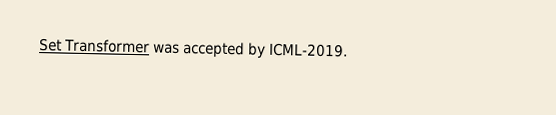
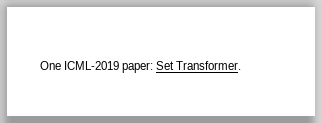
[39,38,349,59] Set Transformer was accepted by ICML-2019. -> [40,61,242,73] One ICML-2019 paper: Set Transformer.

